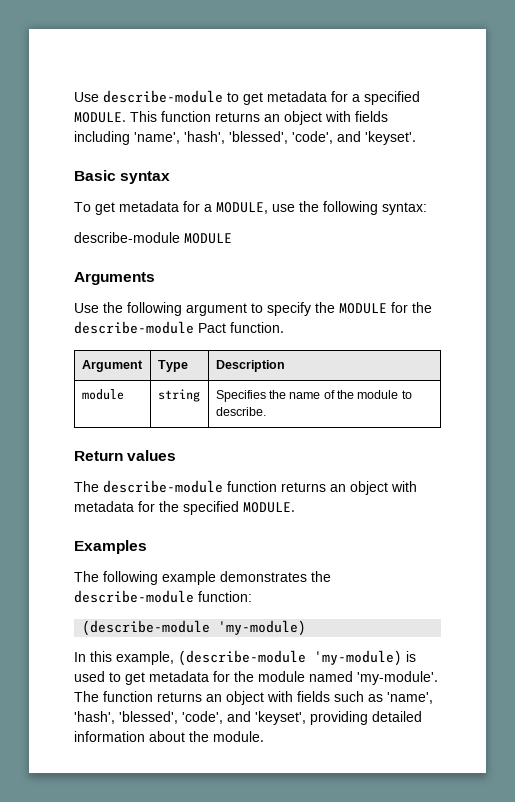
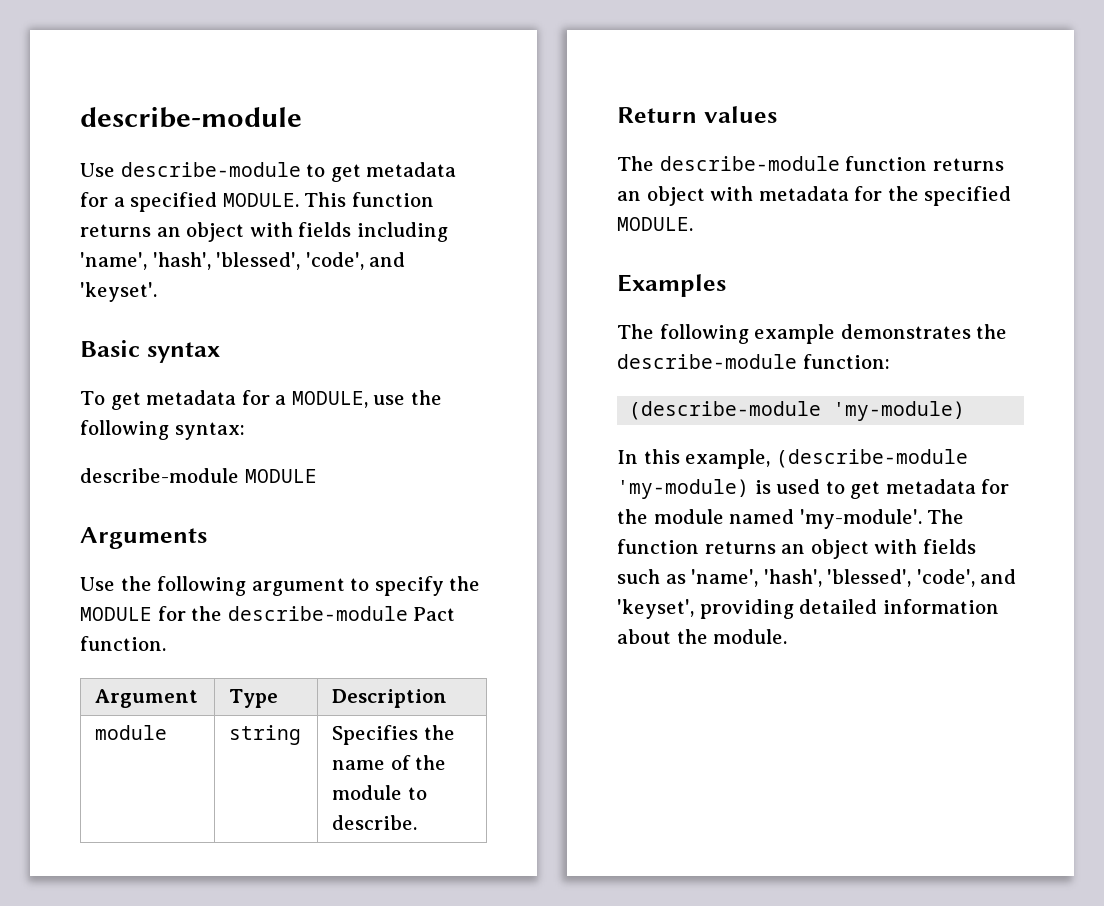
(74, 97) none -> [80,106,302,128] describe-module //

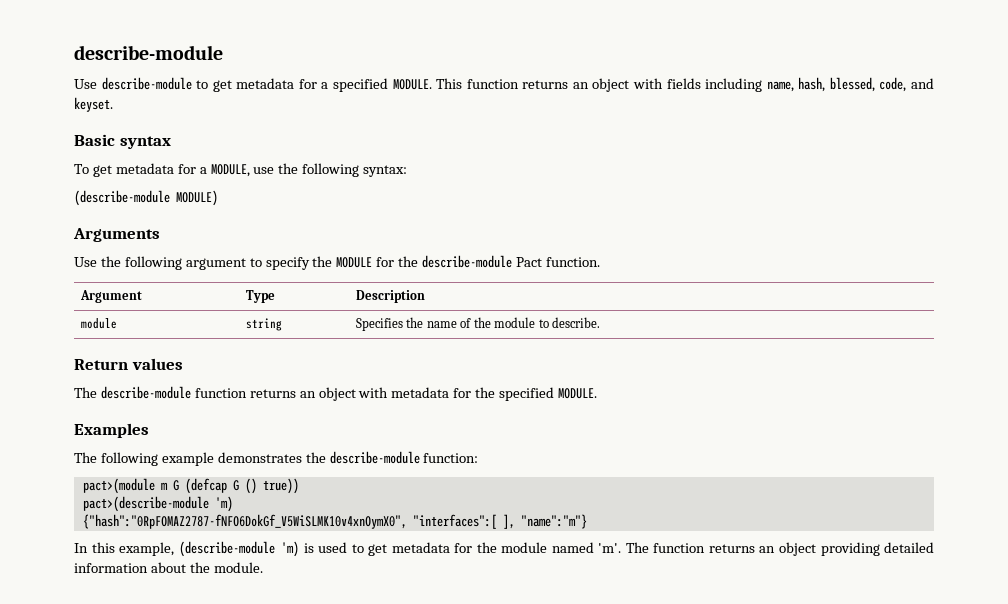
[80,252,406,270] [80,282,157,302] 'name', 'hash', 'blessed', 'code', and 'keyset'. -> [766,77,934,92] [74,97,113,112] name, hash, blessed, code, and keyset.
[80,468,317,483] describe-module MODULE -> [74,190,218,206] (describe-module MODULE)
[629,401,966,421] (describe-module 'my-module) -> [82,478,299,494] [82,496,233,512] [82,514,587,529] pact>(module m G (defcap G () true)) // pact>(describe-module 'm) // {"hash":"0RpFOMAZ2787-fNFO6DokGf_V5WiSLMK10v4xnOymX0", "interfaces":[ ], "name":"m"}
[617,479,749,499] 'my-module) -> [281,541,300,557] 'm)
[799,509,922,529] 'my-module'. -> [598,543,622,553] 'm'.
[874,539,976,554] [617,569,1017,587] [617,599,694,619] with fields such as 'name', 'hash', 'blessed', 'code', and 'keyset', -> (816, 549) none

